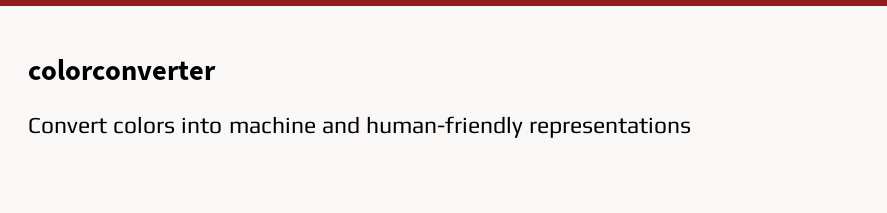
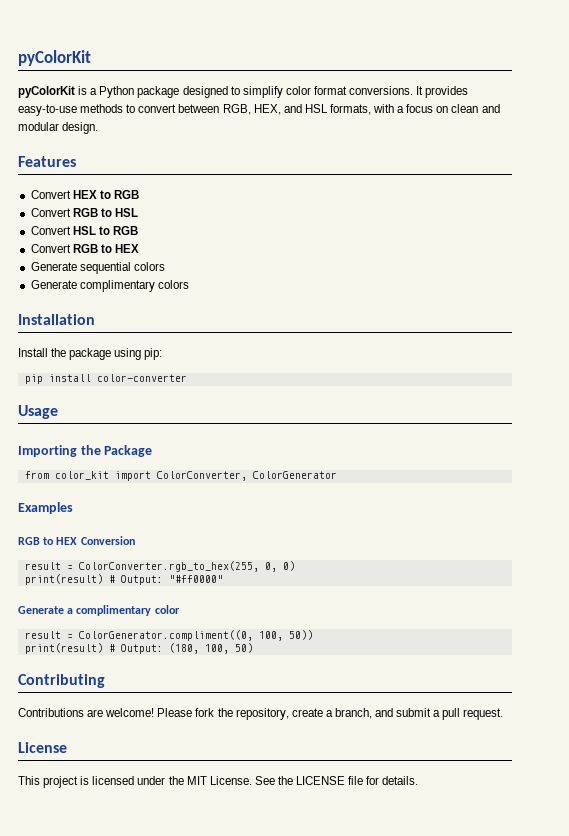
[28,59,216,80] [28,116,692,138] colorconverter // Convert colors into machine and human-friendly representations -> [18,50,91,66] [18,86,469,98] [18,104,500,116] [18,122,99,134] [18,156,76,167] [30,190,139,199] [30,208,138,217] [30,226,138,235] [30,244,139,253] [30,262,165,274] [30,280,189,292] [18,314,95,325] [18,348,163,360] [24,374,187,384] [18,405,58,419] [18,445,153,457] [24,471,337,481] [18,502,73,514] [18,536,135,545] [24,561,295,572] [24,574,223,585] [18,605,180,616] [24,630,313,641] [24,643,253,654] [18,674,105,688] [18,708,504,720] [18,742,67,753] [18,776,419,788] pyColorKit // pyColorKit is a Python package designed to simplify color format conversions. It provides easy-to-use methods to convert between RGB, HEX, and HSL formats, with a focus on clean and modular design. // Features // Convert HEX to RGB // Convert RGB to HSL // Convert HSL to RGB // Convert RGB to HEX // Generate sequential colors // Generate complimentary colors // Installation // Install the package using pip: // pip install color-converter // Usage // Importing the Package // from color_kit import ColorConverter, ColorGenerator // Examples // RGB to HEX Conversion // result = ColorConverter.rgb_to_hex(255, 0, 0) // print(result) # Output: "#ff0000" // Generate a complimentary color // result = ColorGenerator.compliment((0, 100, 50)) // print(result) # Output: (180, 100, 50) // Contributing // Contributions are welcome! Please fork the repository, create a branch, and submit a pull request. // License // This project is licensed under the MIT License. See the LICENSE file for details.

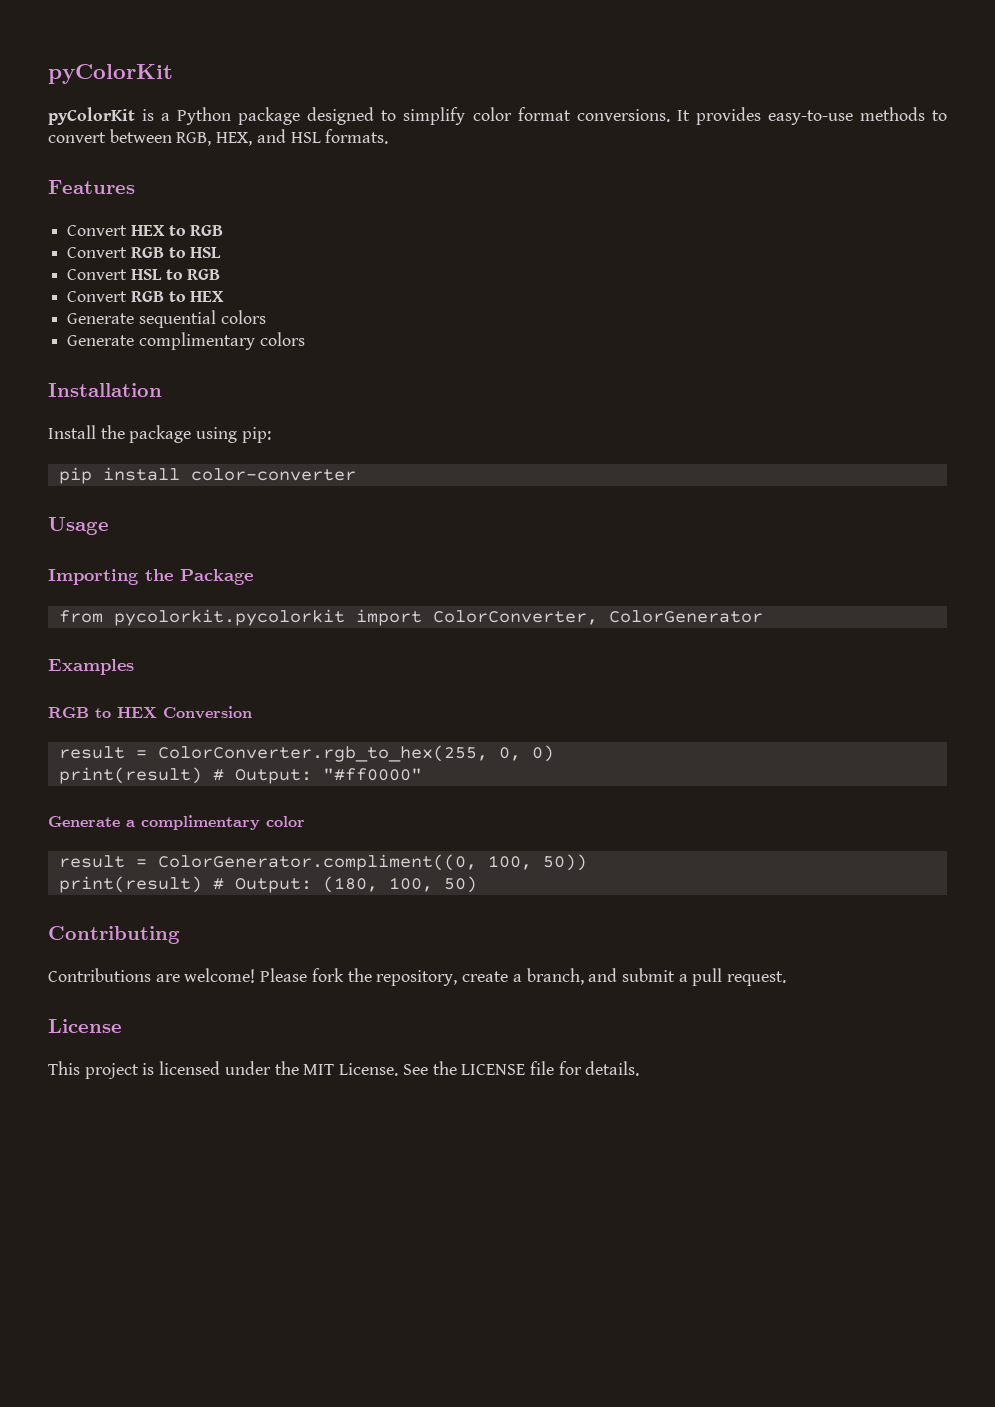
[329,104,500,115] [18,122,99,134] formats, with a focus on clean and modular design. -> [325,129,389,144] formats.
[54,471,109,480] color_kit -> [113,609,345,626] pycolorkit.pycolorkit

